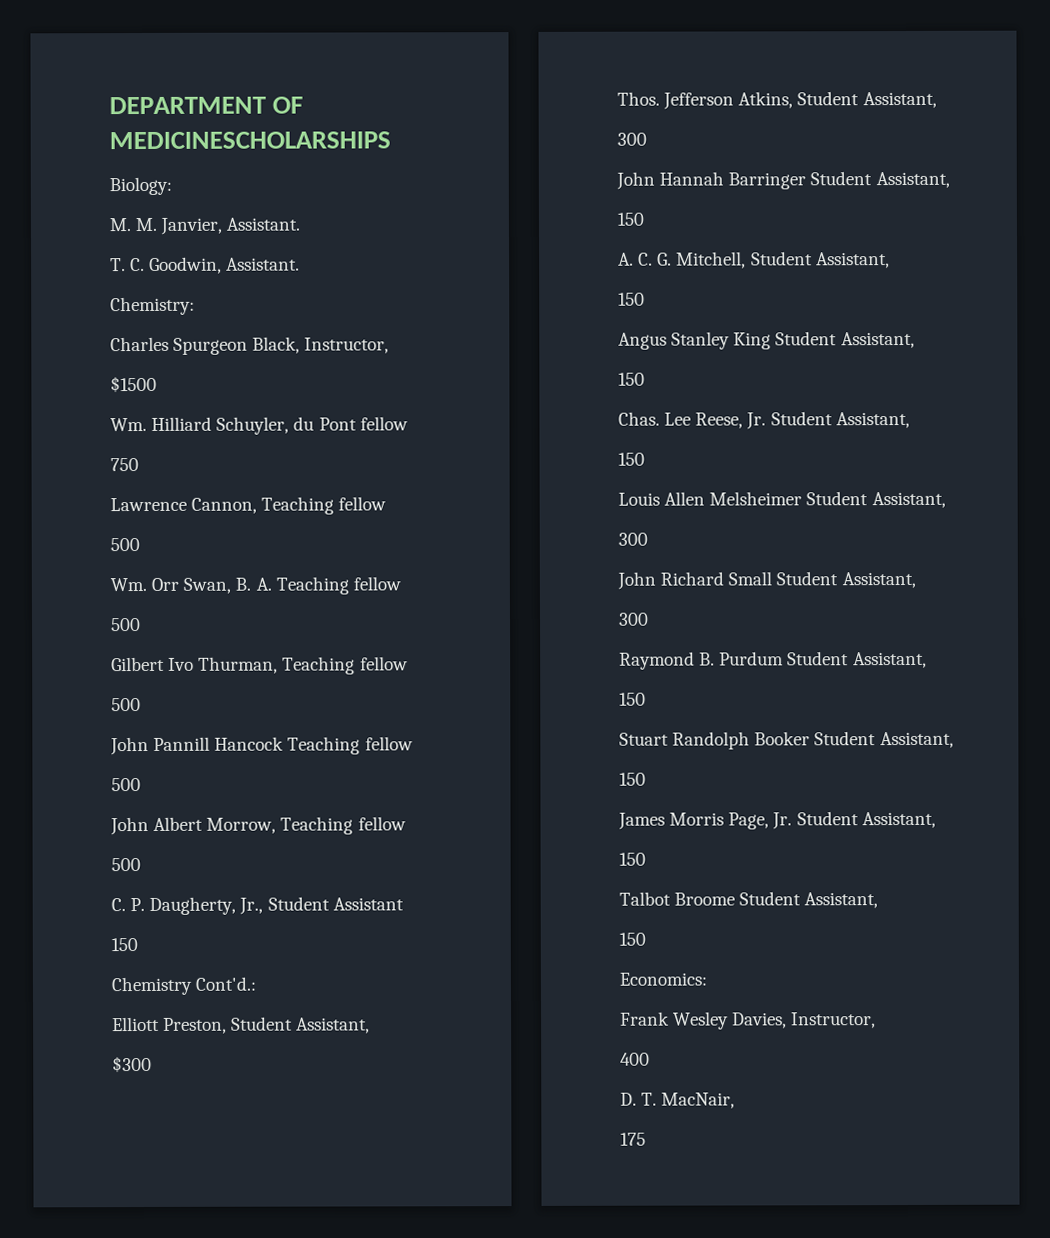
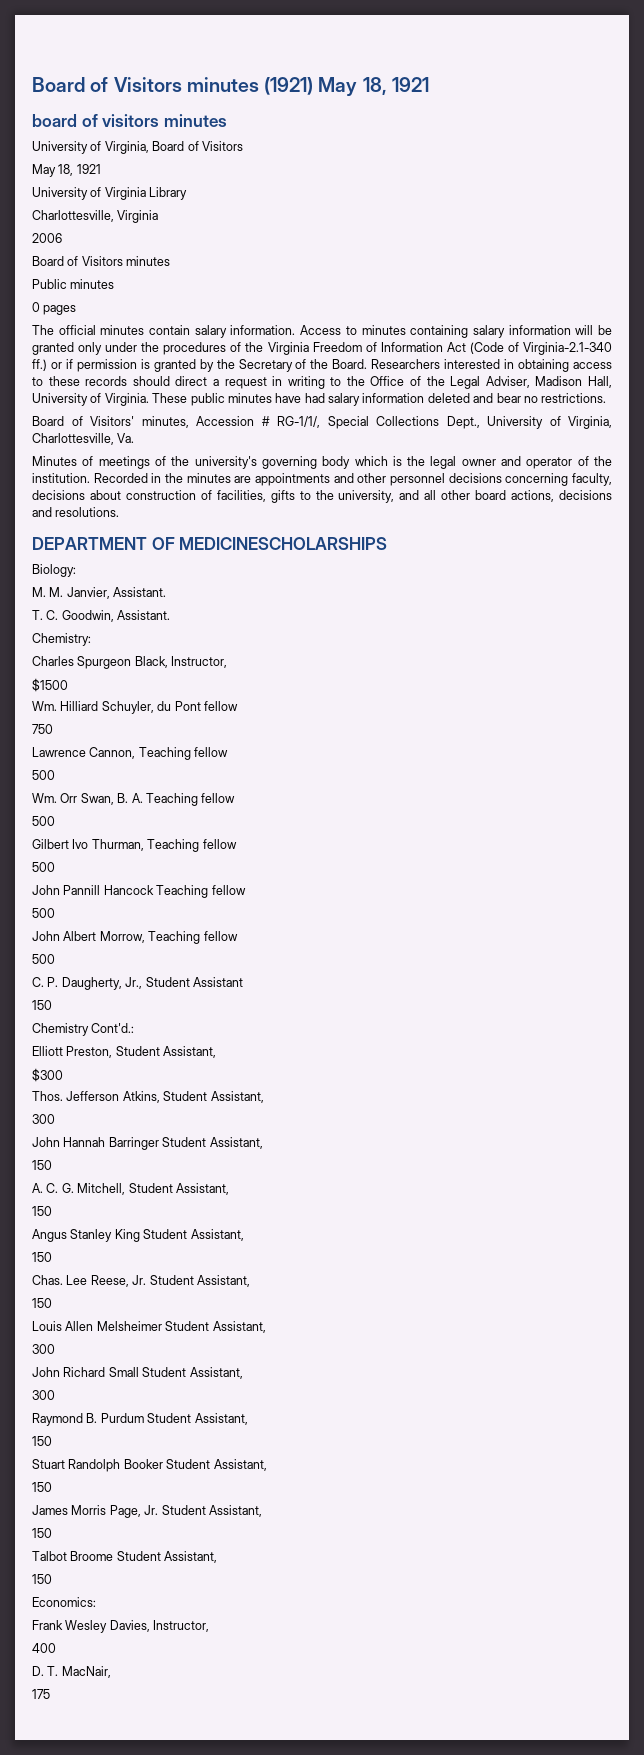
(109, 105) none -> [32,77,429,96] [32,114,227,127] [32,141,243,154] [32,164,101,177] [32,187,188,200] [32,210,159,223] [32,233,62,243] [32,256,171,266] [32,279,115,289] [32,302,77,315] [32,325,612,338] [32,342,612,355] [32,359,612,372] [32,376,612,389] [32,393,607,406] [32,416,612,429] [32,433,135,445] [32,456,612,469] [32,473,612,486] [32,490,613,503] [32,507,120,517] Board of Visitors minutes (1921) May 18, 1921 // board of visitors minutes // University of Virginia, Board of Visitors // May 18, 1921 // University of Virginia Library // Charlottesville, Virginia // 2006 // Board of Visitors minutes // Public minutes // 0 pages // The official minutes contain salary information. Access to minutes containing salary information will be granted only under the procedures of the Virginia Freedom of Information Act (Code of Virginia-2.1-340 ff.) or if permission is granted by the Secretary of the Board. Researchers interested in obtaining access to these records should direct a request in writing to the Office of the Legal Adviser, Madison Hall, University of Virginia. These public minutes have had salary information deleted and bear no restrictions. // Board of Visitors' minutes, Accession # RG-1/1/, Special Collections Dept., University of Virginia, Charlottesville, Va. // Minutes of meetings of the university's governing body which is the legal owner and operator of the institution. Recorded in the minutes are appointments and other personnel decisions concerning faculty, decisions about construction of facilities, gifts to the university, and all other board actions, decisions and resolutions. //

